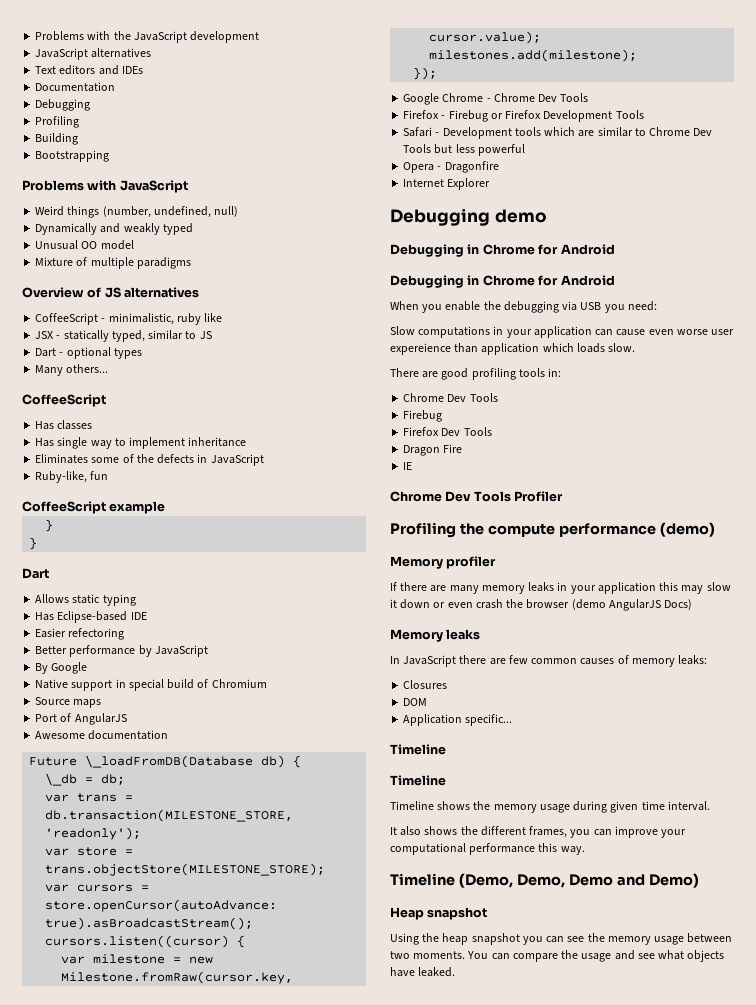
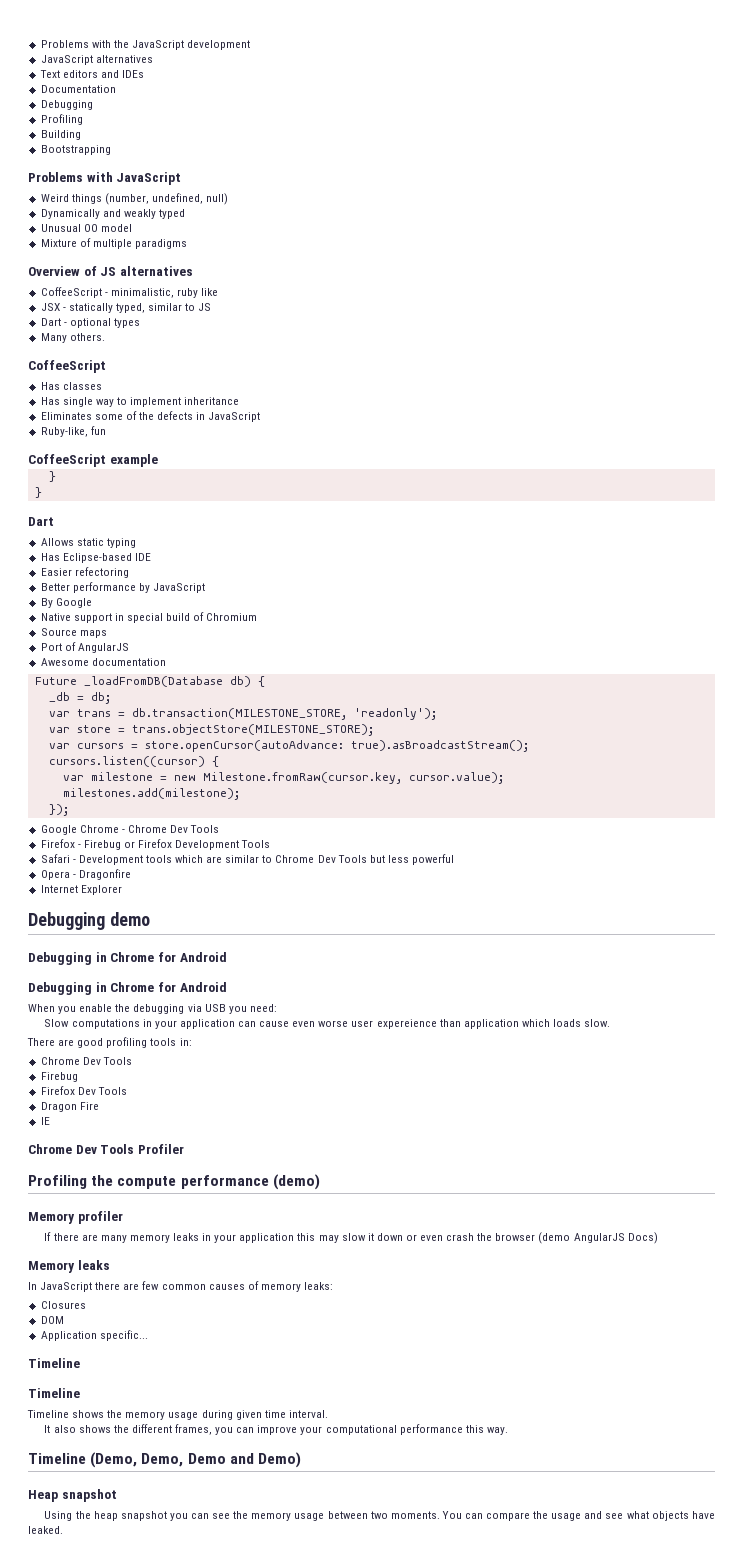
[66,364,109,373] others... -> [69,333,105,341] others.
[85,755,254,768] \_loadFromDB(Database -> [83,676,223,687] _loadFromDB(Database
[45,773,78,786] \_db -> [48,692,70,702] _db

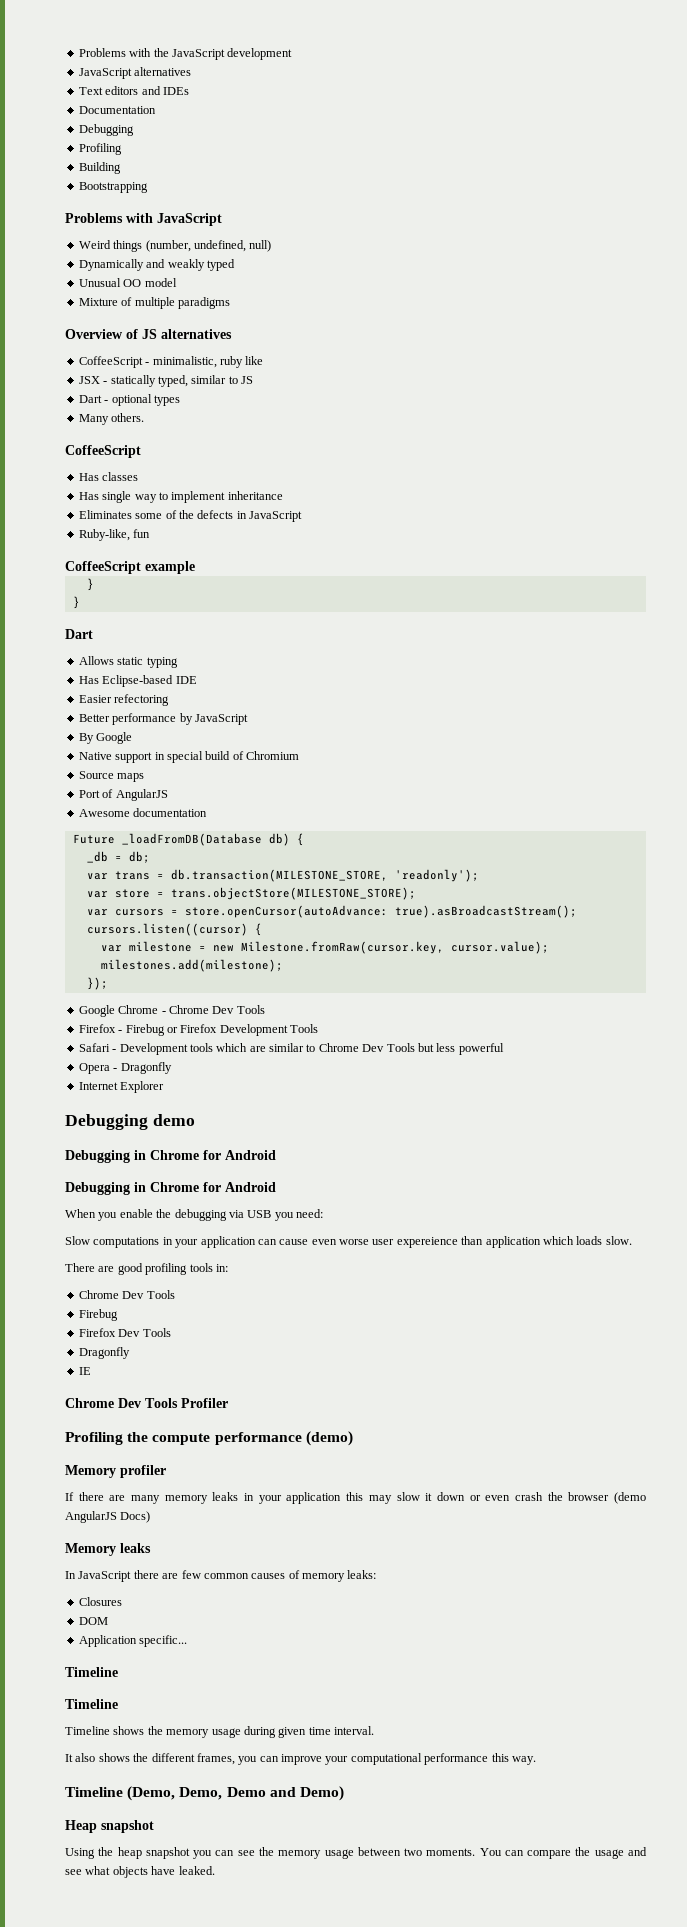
[78,869,131,880] Dragonfire -> [120,1062,172,1074] Dragonfly
[40,1102,99,1112] Dragon Fire -> [78,1347,130,1359] Dragonfly

